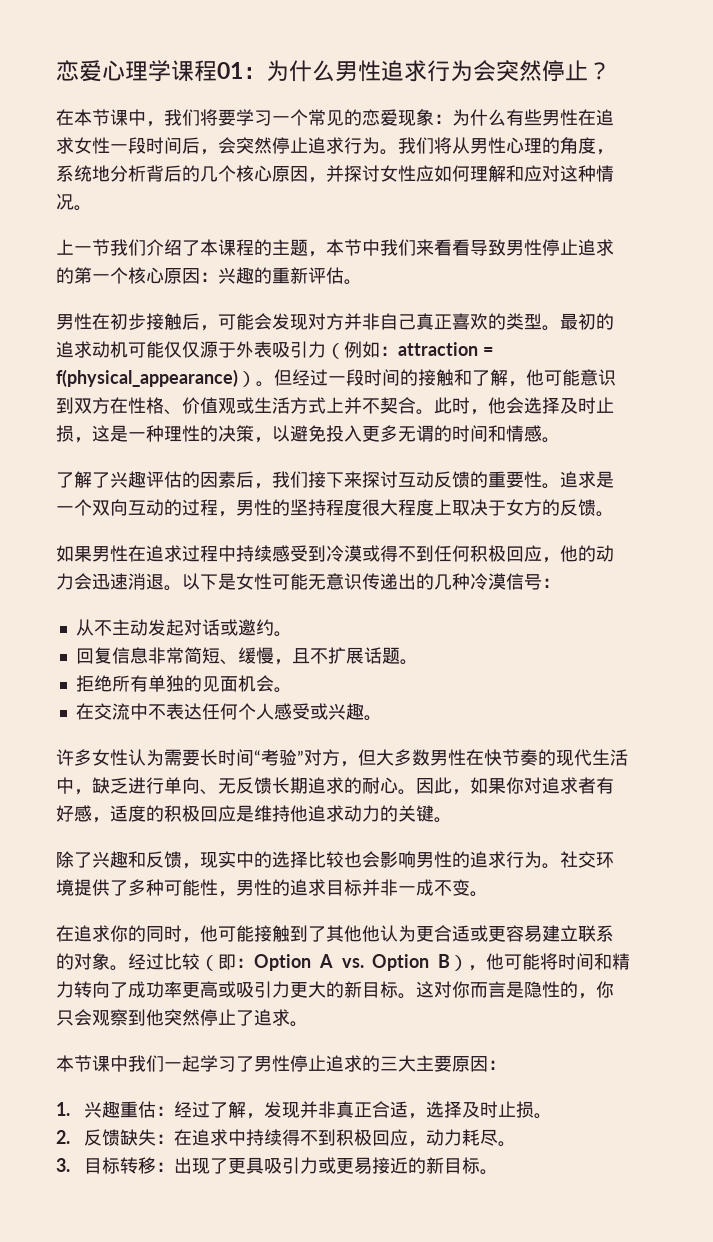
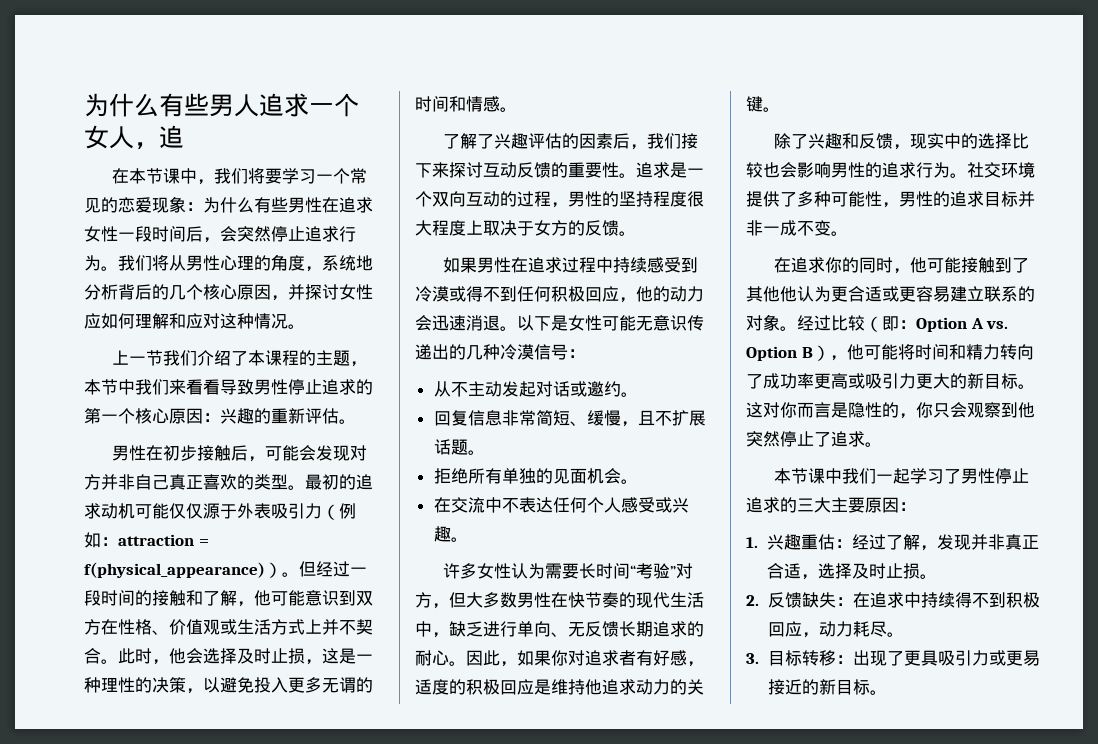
[56,60,611,82] 恋爱心理学课程01：为什么男性追求行为会突然停止？ -> [84,93,359,117] [84,125,184,150] 为什么有些男人追求一个女人，追

